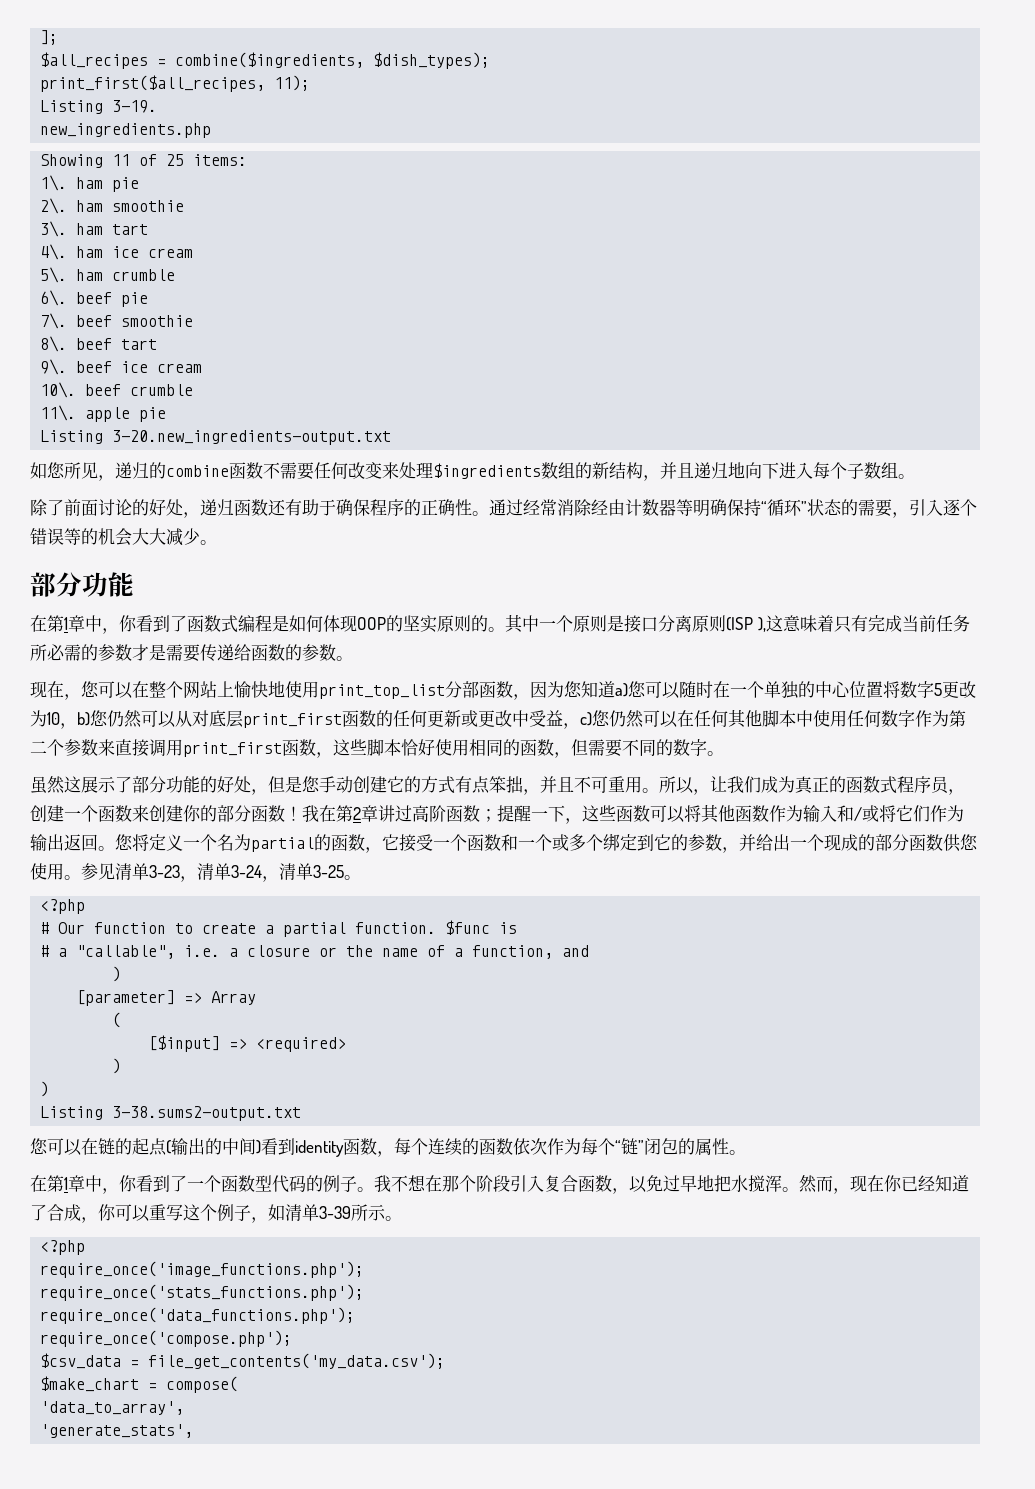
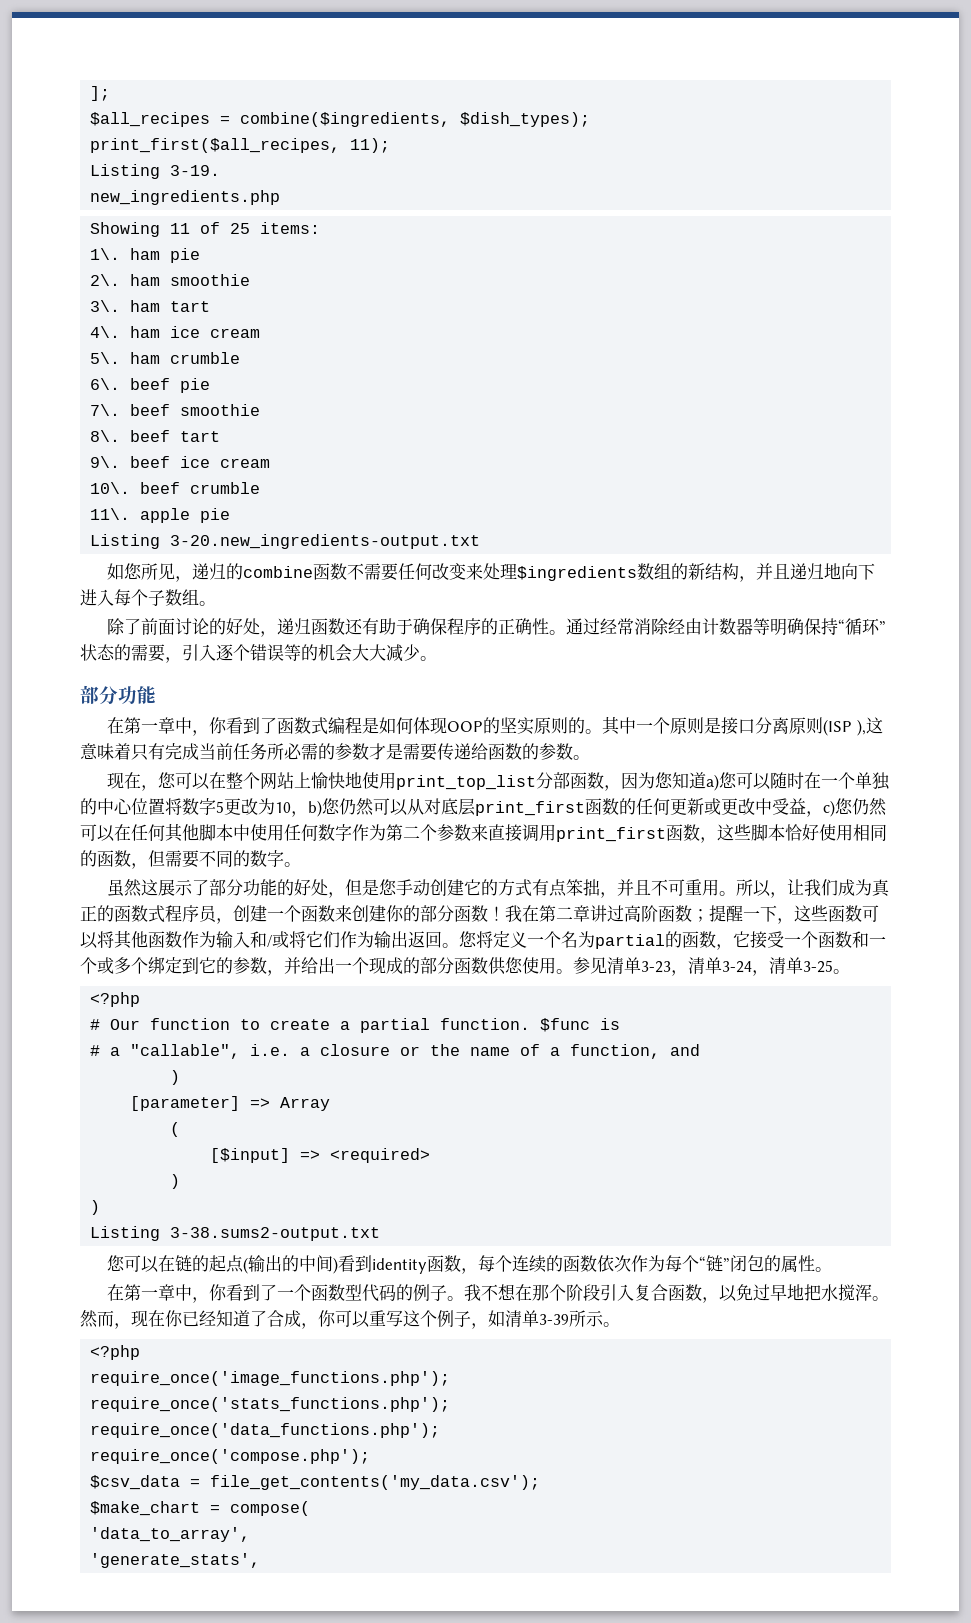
[64,617,68,630] 1 -> [141,722,159,732] 一
[353,807,361,820] 2 -> [556,907,573,920] 二
[64,1177,68,1190] 1 -> [141,1289,159,1299] 一

